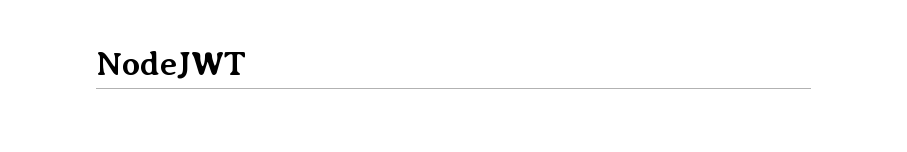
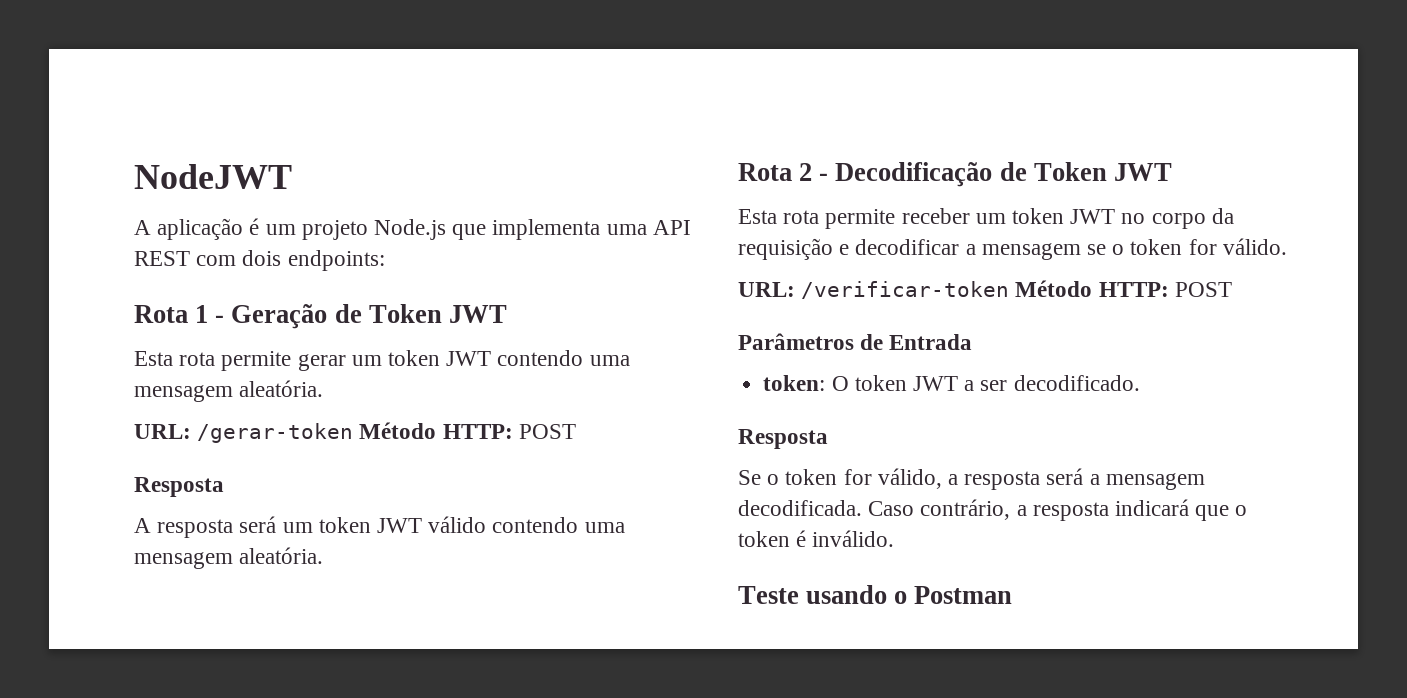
(246, 65) none -> [134,218,691,240] [134,250,385,271] [134,304,507,329] [134,350,630,371] [134,380,324,402] [134,422,576,443] [134,477,224,497] [134,516,625,538] [134,547,324,569] [738,162,1172,187] [738,208,1234,229] [738,238,1287,260] [738,280,1232,299] [738,333,973,350] [763,375,1140,391] [738,429,828,449] [738,468,1205,490] [738,499,1248,521] [738,530,895,547] [738,585,1013,604] // A aplicação é um projeto Node.js que implementa uma API REST com dois endpoints: // Rota 1 - Geração de Token JWT // Esta rota permite gerar um token JWT contendo uma mensagem aleatória. // URL: /gerar-token Método HTTP: POST // Resposta // A resposta será um token JWT válido contendo uma mensagem aleatória. // Rota 2 - Decodificação de Token JWT // Esta rota permite receber um token JWT no corpo da requisição e decodificar a mensagem se o token for válido. // URL: /verificar-token Método HTTP: POST // Parâmetros de Entrada // token: O token JWT a ser decodificado. // Resposta // Se o token for válido, a resposta será a mensagem decodificada. Caso contrário, a resposta indicará que o token é inválido. // Teste usando o Postman

